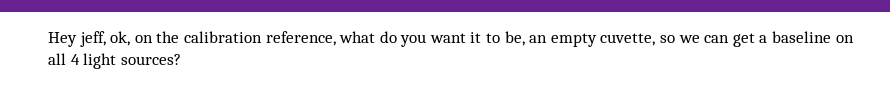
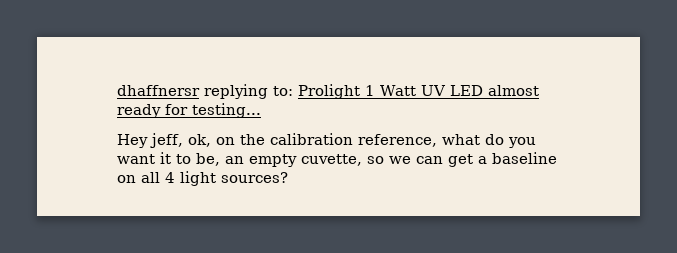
(48, 39) none -> [117,84,539,99] [117,103,261,118] dhaffnersr replying to: Prolight 1 Watt UV LED almost ready for testing... //

